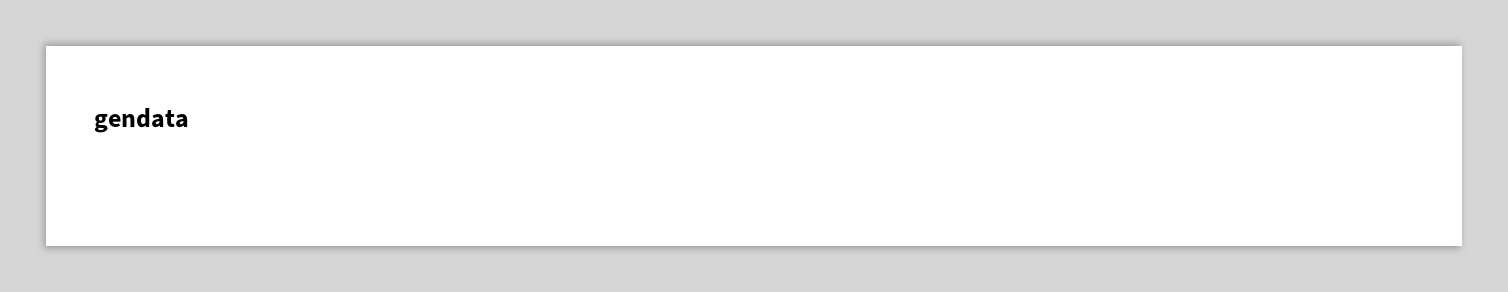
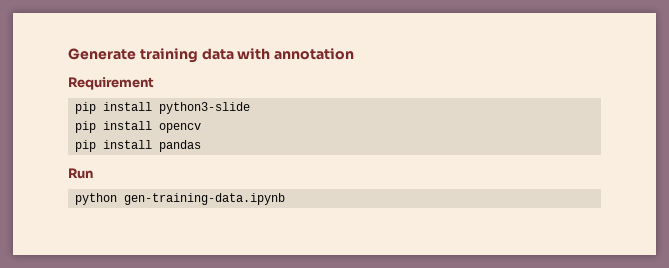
[94,108,189,133] gendata -> [68,48,355,63] [68,77,154,90] [74,102,250,114] [74,121,201,133] [74,140,201,152] [68,168,93,179] [74,193,285,205] Generate training data with annotation // Requirement // pip install python3-slide // pip install opencv // pip install pandas // Run // python gen-training-data.ipynb

